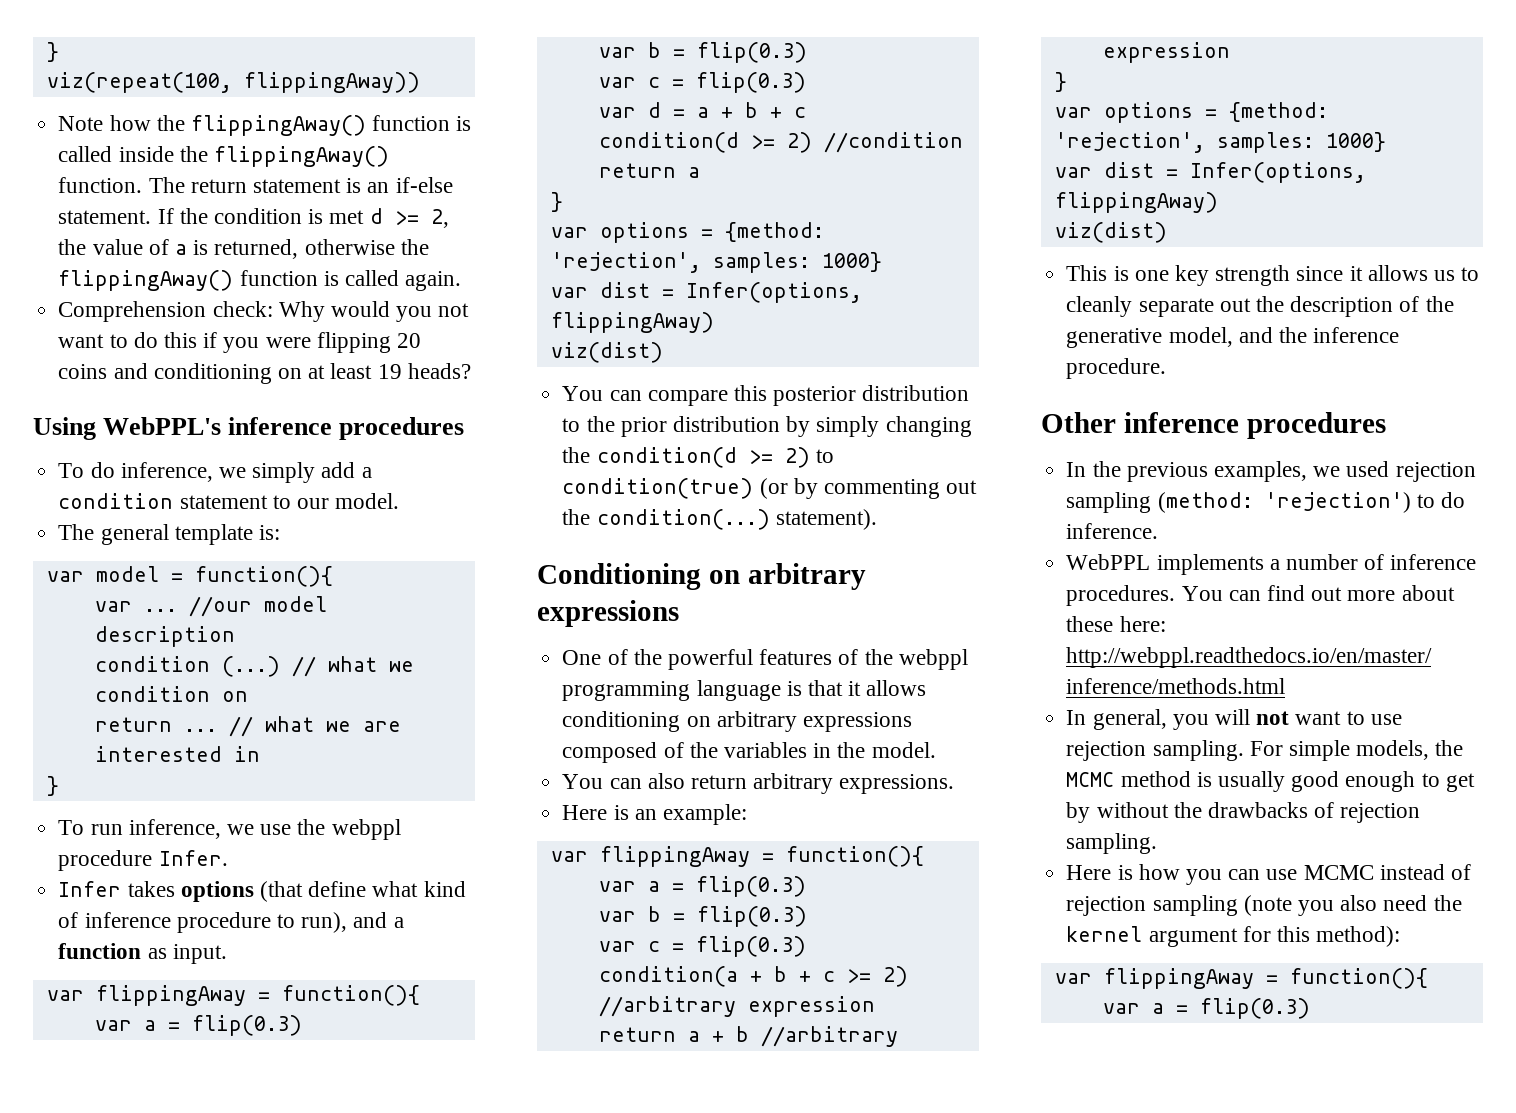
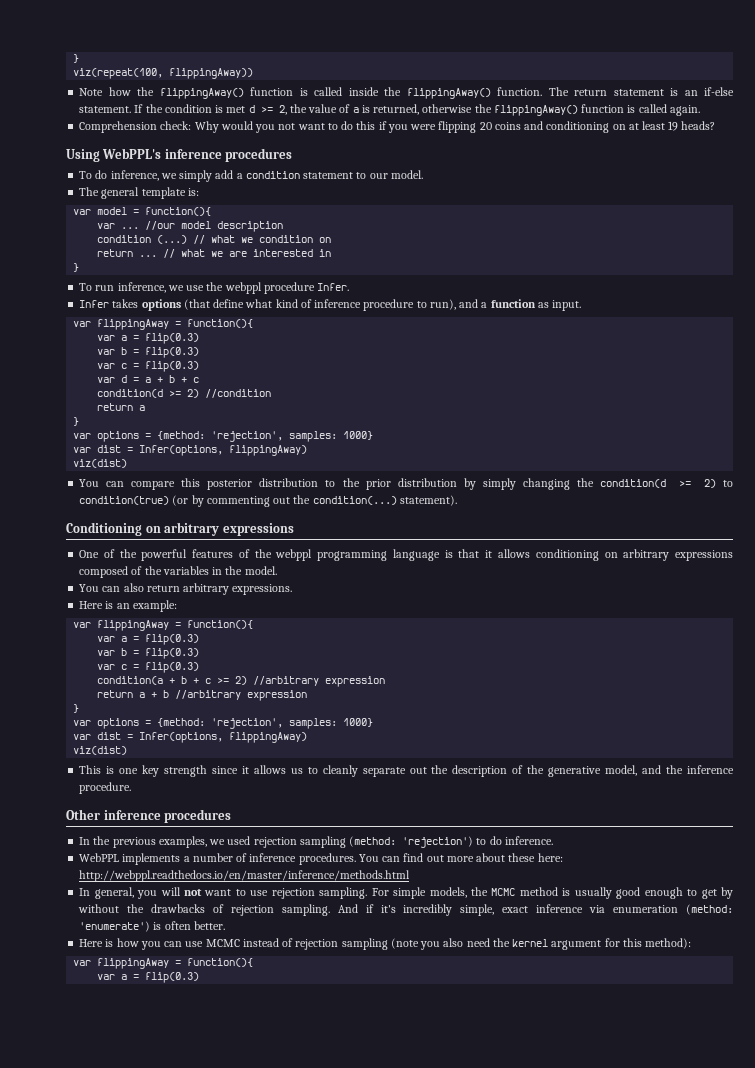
(1158, 843) none -> [337,904,733,916] [79,921,225,932] And if it's incredibly simple, exact inference via enumeration (method: 'enumerate') is often better.

